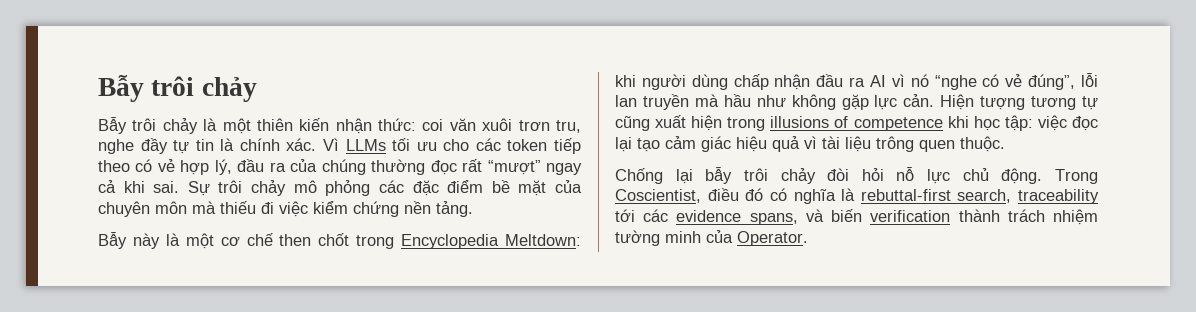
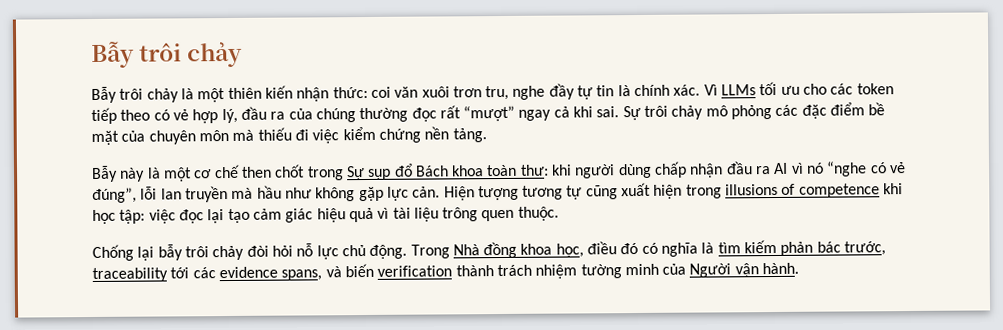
[401,234,581,249] Encyclopedia Meltdown: -> [346,163,549,181] Sự sụp đổ Bách khoa toàn thư:
[615,189,701,203] Coscientist, -> [452,241,584,259] Nhà đồng khoa học,
[860,189,1012,203] rebuttal-first search, -> [717,239,887,256] tìm kiếm phản bác trước,
[737,231,808,246] Operator. -> [689,262,800,278] Người vận hành.

